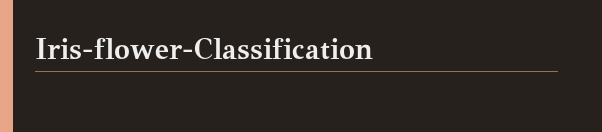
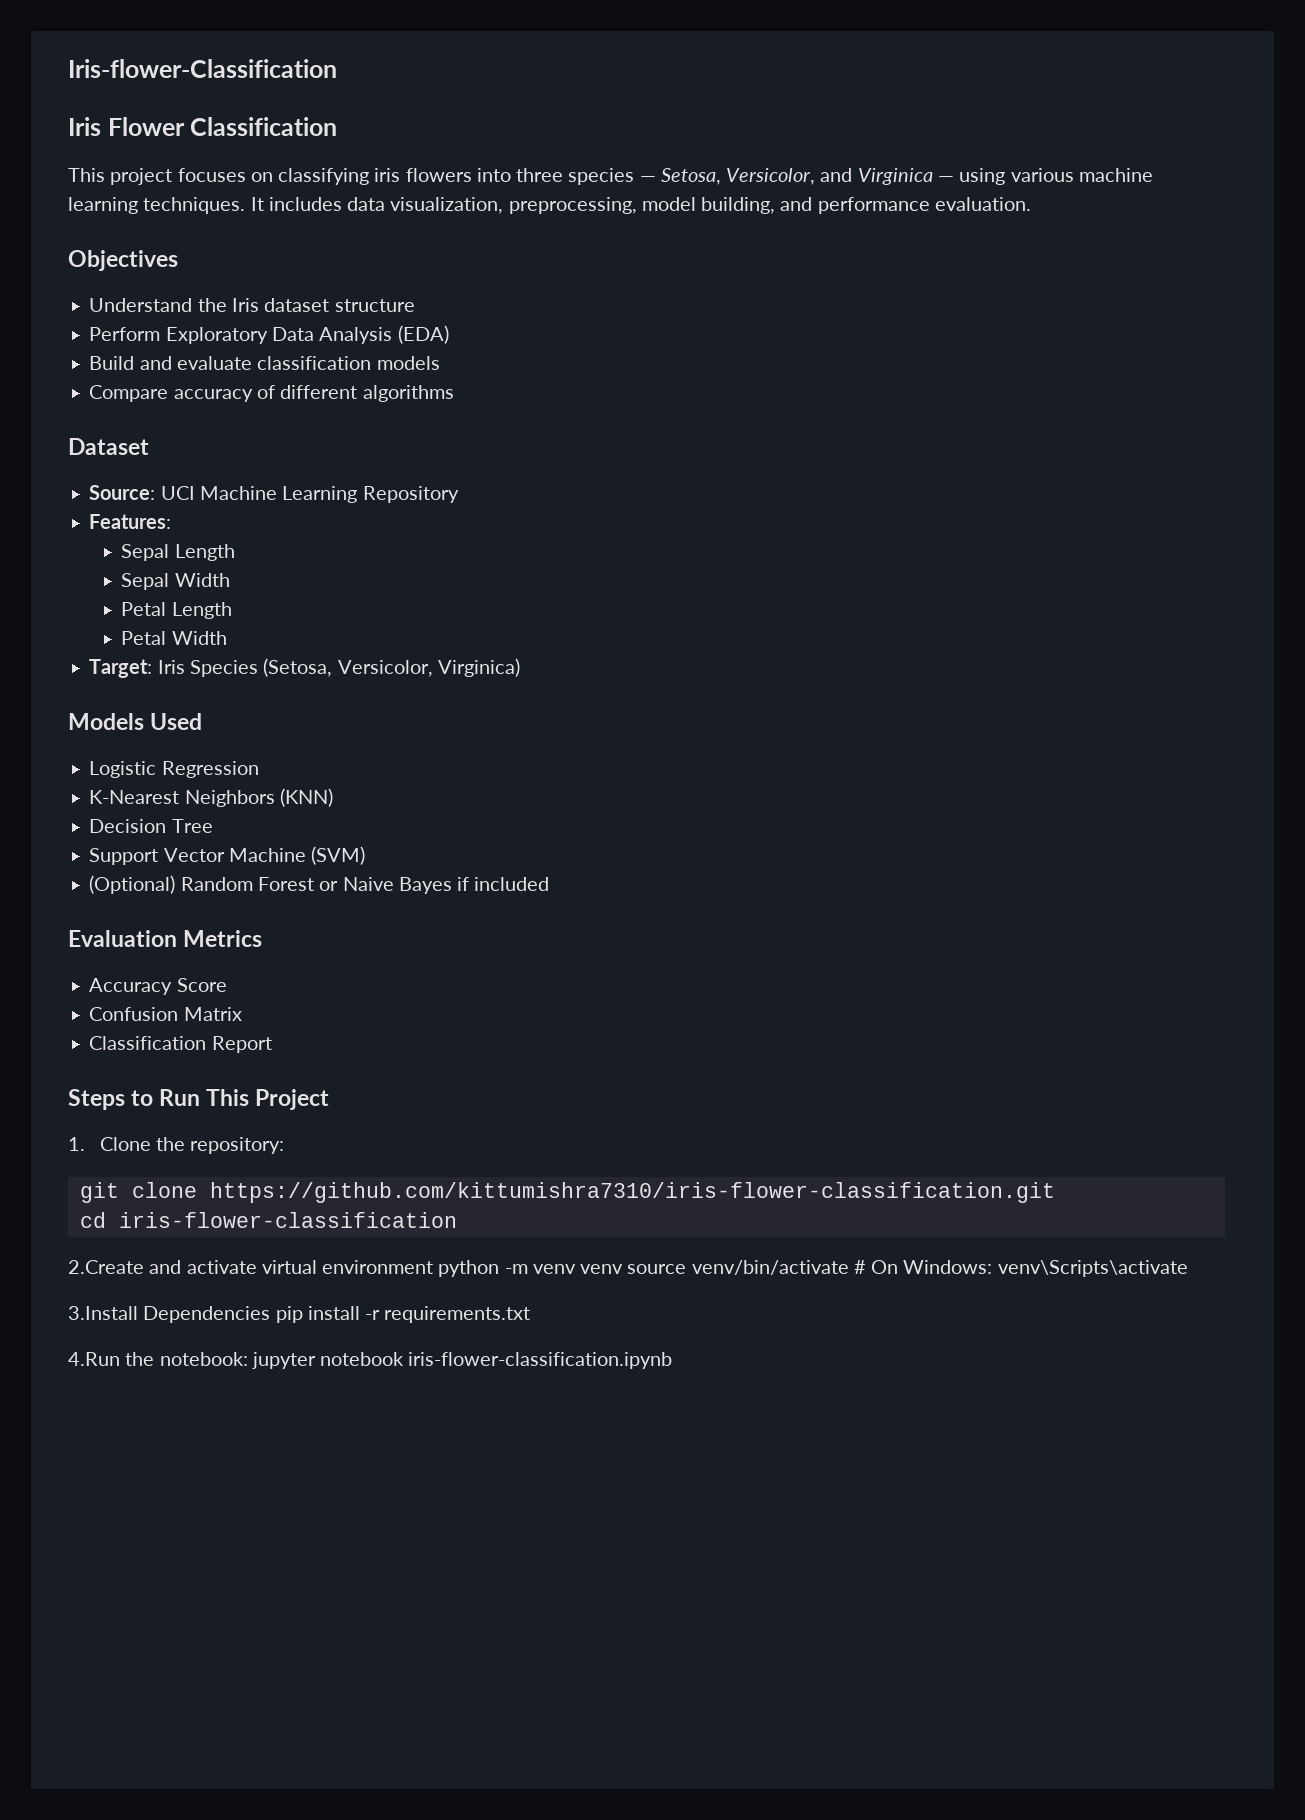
(373, 48) none -> [68,117,338,136] [68,168,1153,185] [68,197,1031,214] [68,250,178,271] [89,298,415,312] [89,325,449,344] [89,356,440,370] [89,385,454,402] [68,438,149,455] [89,485,459,503] [89,514,172,529] [121,544,235,561] [121,573,230,590] [121,602,232,619] [121,631,227,645] [89,658,520,678] [68,713,203,730] [89,761,259,778] [89,788,333,807] [89,819,213,833] [89,846,366,865] [89,875,550,894] [68,930,263,947] [89,978,227,995] [89,1007,242,1021] [89,1036,272,1053] [68,1089,330,1110] [68,1137,285,1154] [79,1182,1055,1203] [79,1212,457,1228] [68,1260,1188,1277] [68,1306,531,1323] [68,1352,673,1369] // Iris Flower Classification // This project focuses on classifying iris flowers into three species — Setosa, Versicolor, and Virginica — using various machine learning techniques. It includes data visualization, preprocessing, model building, and performance evaluation. // Objectives // Understand the Iris dataset structure // Perform Exploratory Data Analysis (EDA) // Build and evaluate classification models // Compare accuracy of different algorithms // Dataset // Source: UCI Machine Learning Repository // Features: // Sepal Length // Sepal Width // Petal Length // Petal Width // Target: Iris Species (Setosa, Versicolor, Virginica) // Models Used // Logistic Regression // K-Nearest Neighbors (KNN) // Decision Tree // Support Vector Machine (SVM) // (Optional) Random Forest or Naive Bayes if included // Evaluation Metrics // Accuracy Score // Confusion Matrix // Classification Report // Steps to Run This Project // 1. Clone the repository: // git clone https://github.com/kittumishra7310/iris-flower-classification.git // cd iris-flower-classification // 2.Create and activate virtual environment python -m venv venv source venv/bin/activate # On Windows: venv\Scripts\activate // 3.Install Dependencies pip install -r requirements.txt // 4.Run the notebook: jupyter notebook iris-flower-classification.ipynb

